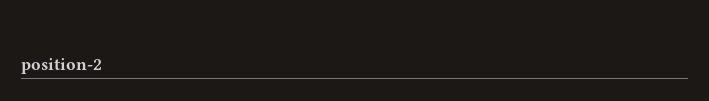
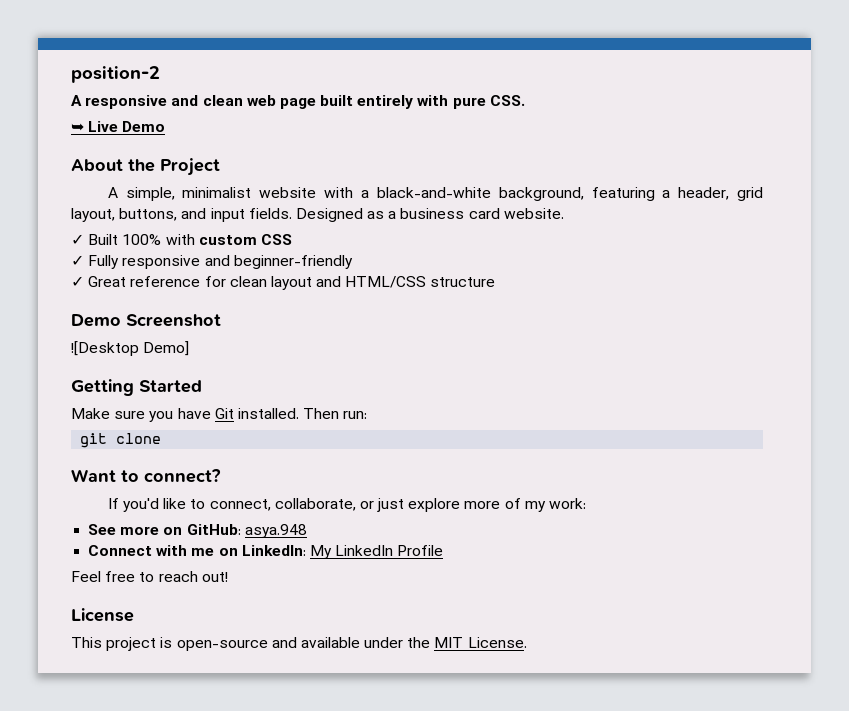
(102, 66) none -> [71,95,525,109] [71,121,166,132] [71,158,220,176] [107,187,763,201] [71,208,564,222] [71,234,292,245] [71,255,353,269] [71,276,496,290] [71,314,221,327] [71,341,190,356] [71,379,202,396] [71,408,368,422] [80,433,162,448] [71,469,221,483] [107,498,587,512] [88,524,307,538] [88,545,444,559] [71,571,228,582] [71,608,134,622] [71,637,527,651] // A responsive and clean web page built entirely with pure CSS. // ➥ Live Demo // About the Project // A simple, minimalist website with a black-and-white background, featuring a header, grid layout, buttons, and input fields. Designed as a business card website. // ✓ Built 100% with custom CSS // ✓ Fully responsive and beginner-friendly // ✓ Great reference for clean layout and HTML/CSS structure // Demo Screenshot // ![Desktop Demo] // Getting Started // Make sure you have Git installed. Then run: // git clone // Want to connect? // If you'd like to connect, collaborate, or just explore more of my work: // See more on GitHub: asya.948 // Connect with me on LinkedIn: My LinkedIn Profile // Feel free to reach out! // License // This project is open-source and available under the MIT License.

